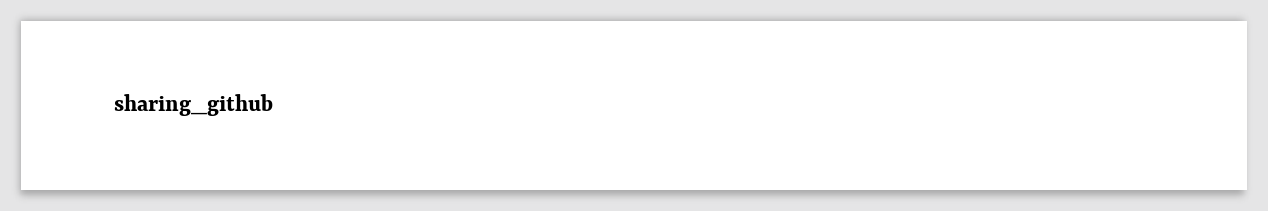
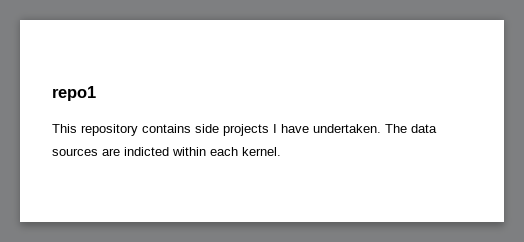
[114,94,273,116] sharing_github -> [52,86,96,101] [52,124,437,136] [52,147,281,156] repo1 // This repository contains side projects I have undertaken. The data sources are indicted within each kernel.

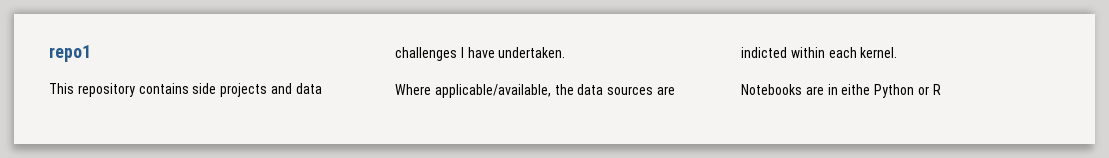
(269, 130) none -> [270,83,322,94] [395,47,457,61] and data challenges
[385,124,407,133] The -> [395,84,574,98] // Where applicable/available, the
(281, 151) none -> [741,84,941,98] // Notebooks are in eithe Python or R

